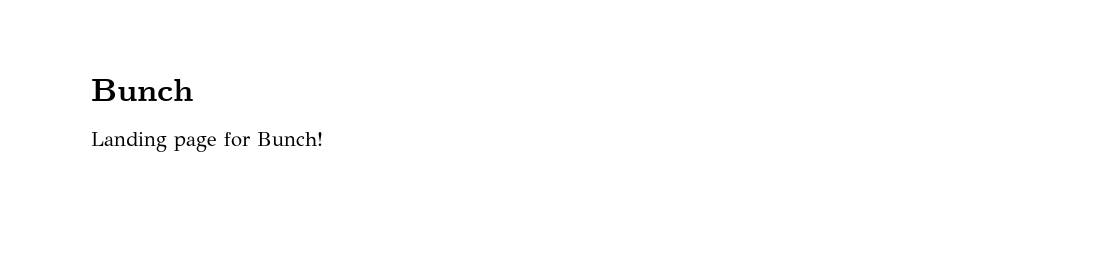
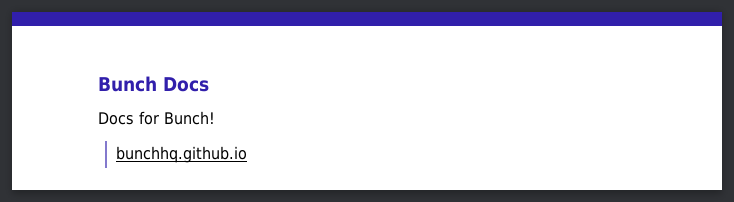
[91,132,217,152] // Landing page -> [163,77,209,92] [98,112,134,125] Docs // Docs
(323, 139) none -> [116,146,248,163] // bunchhq.github.io

